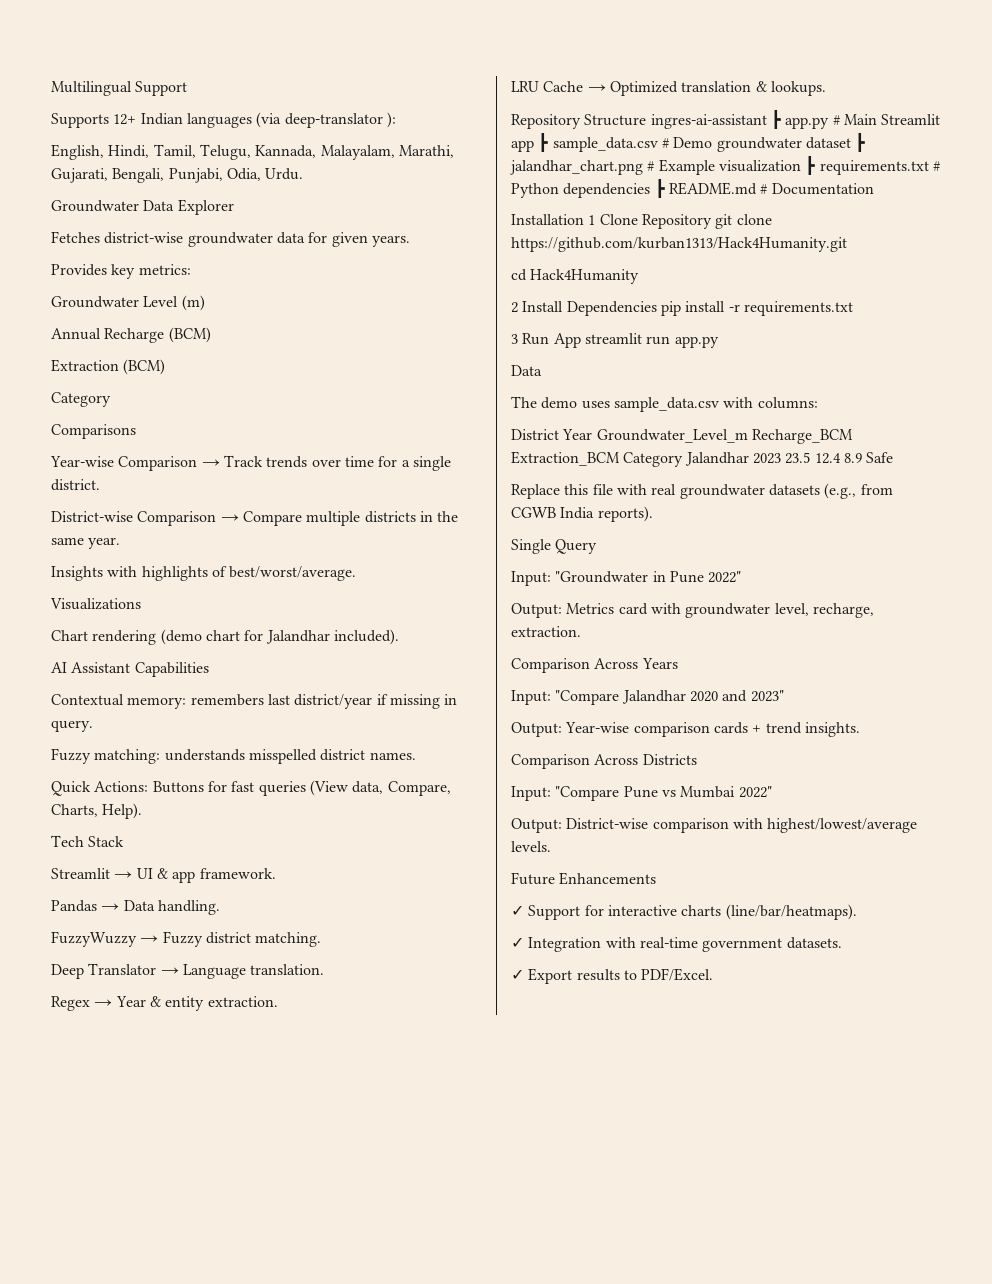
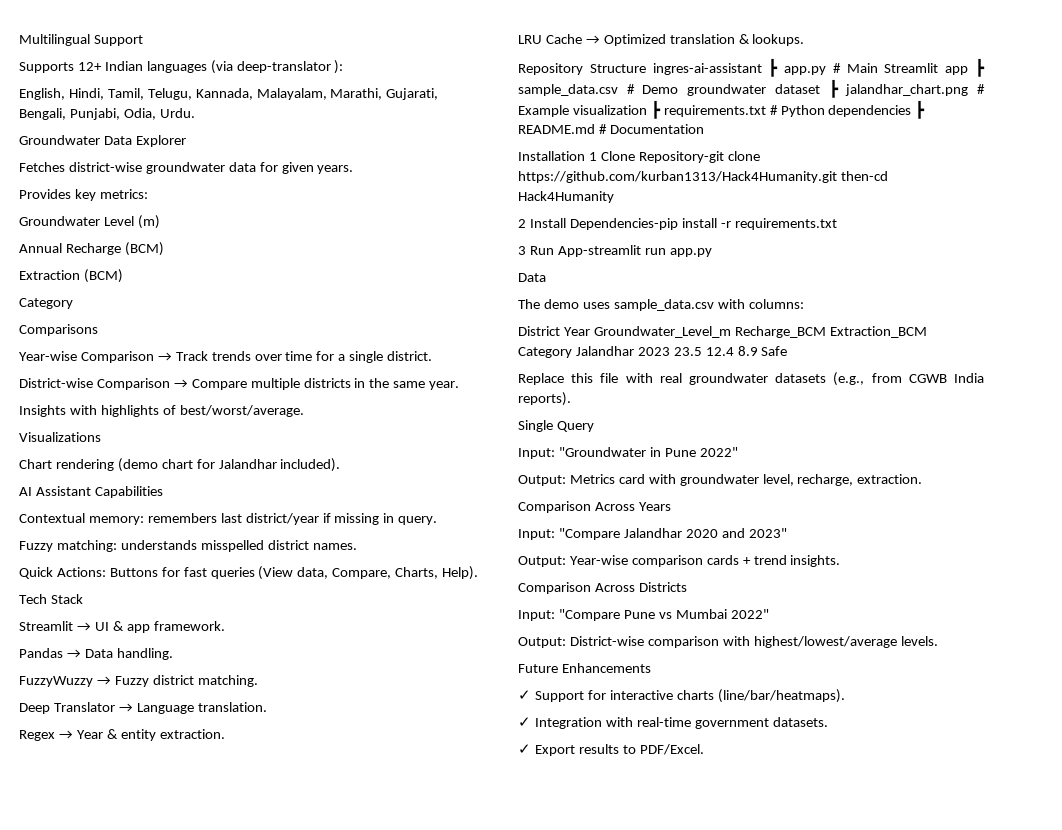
[641,214,733,229] Repository git -> [638,151,724,163] Repository-git
[511,269,527,281] // cd -> [840,171,888,181] then-cd
[566,301,681,316] Dependencies pip -> [569,218,678,230] Dependencies-pip
[553,333,642,348] App streamlit -> [557,245,641,257] App-streamlit

